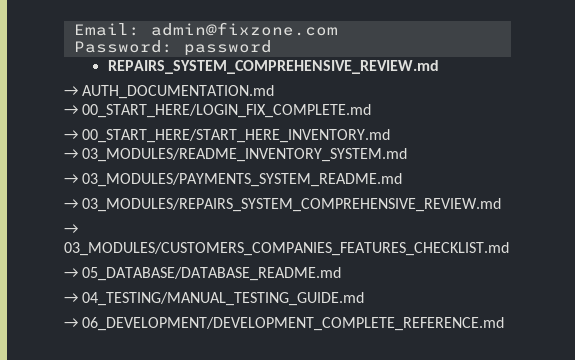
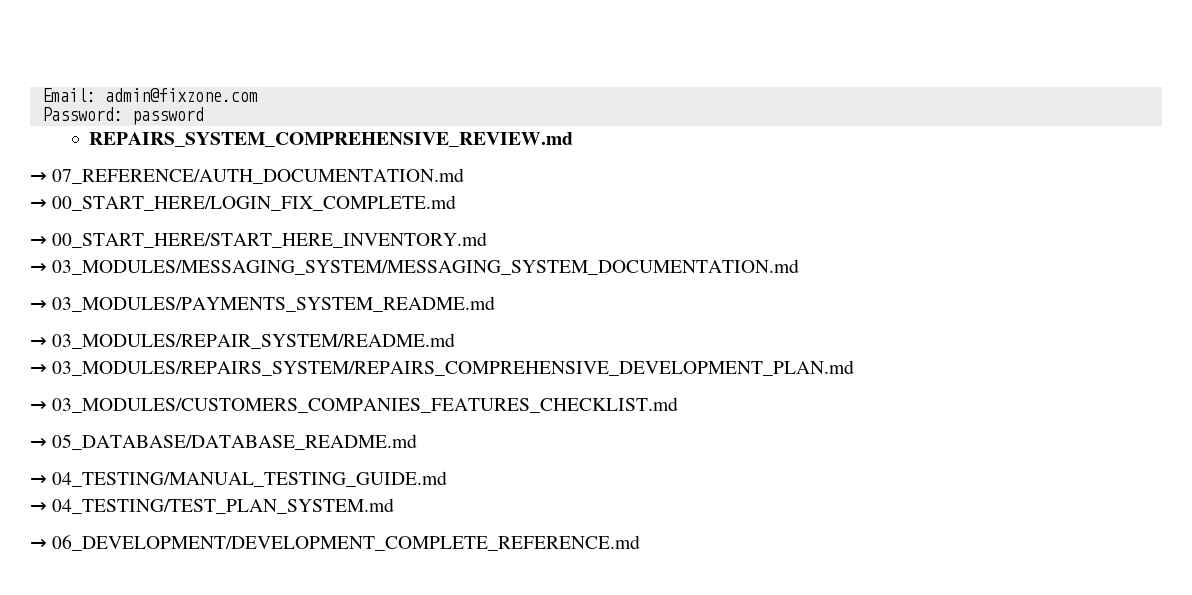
[82,85,275,99] AUTH_DOCUMENTATION.md -> [52,168,465,184] 07_REFERENCE/AUTH_DOCUMENTATION.md
[82,148,408,162] 03_MODULES/README_INVENTORY_SYSTEM.md -> [52,259,800,275] 03_MODULES/MESSAGING_SYSTEM/MESSAGING_SYSTEM_DOCUMENTATION.md
[82,198,502,212] 03_MODULES/REPAIRS_SYSTEM_COMPREHENSIVE_REVIEW.md -> [52,333,456,349] [30,360,855,376] 03_MODULES/REPAIR_SYSTEM/README.md // → 03_MODULES/REPAIRS_SYSTEM/REPAIRS_COMPREHENSIVE_DEVELOPMENT_PLAN.md
(365, 299) none -> [30,498,395,514] // → 04_TESTING/TEST_PLAN_SYSTEM.md

